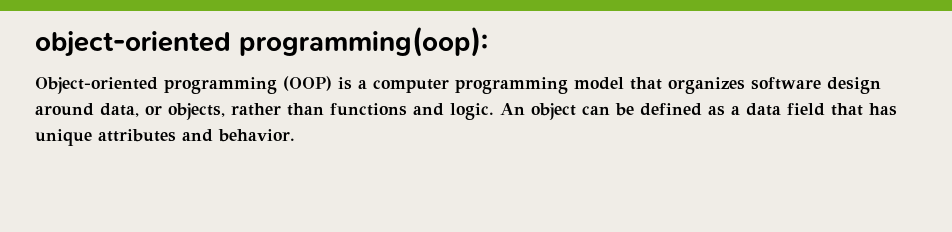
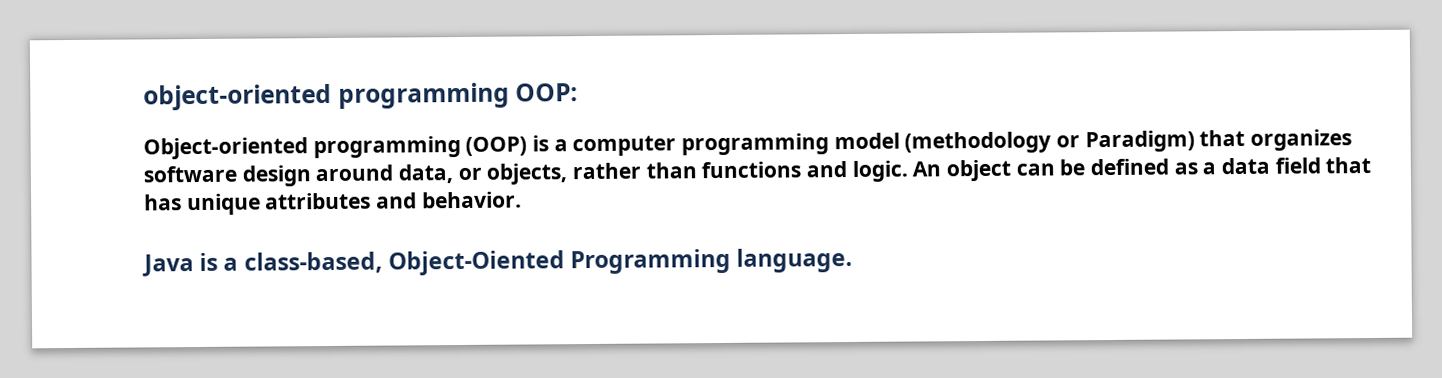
[239,26,488,57] programming(oop): -> [337,82,579,109] programming OOP:
(624, 83) none -> [904,130,1195,154] (methodology or Paradigm)
(295, 135) none -> [142,247,854,277] // Java is a class-based, Object-Oiented Programming language.

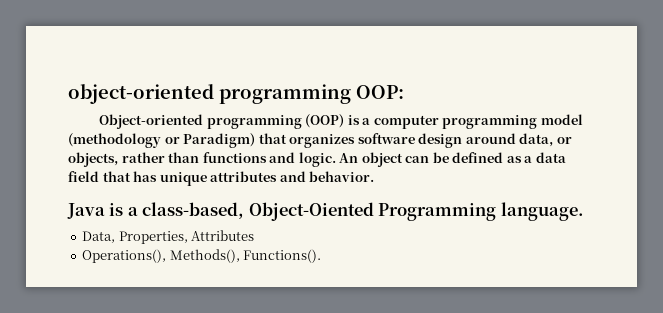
(854, 260) none -> [82,230,255,244] [82,249,322,263] // Data, Properties, Attributes // Operations(), Methods(), Functions().

